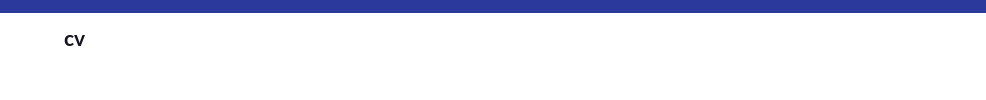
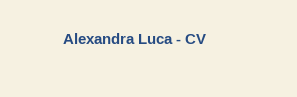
[64,35,85,46] cv -> [63,33,207,44] Alexandra Luca - CV

